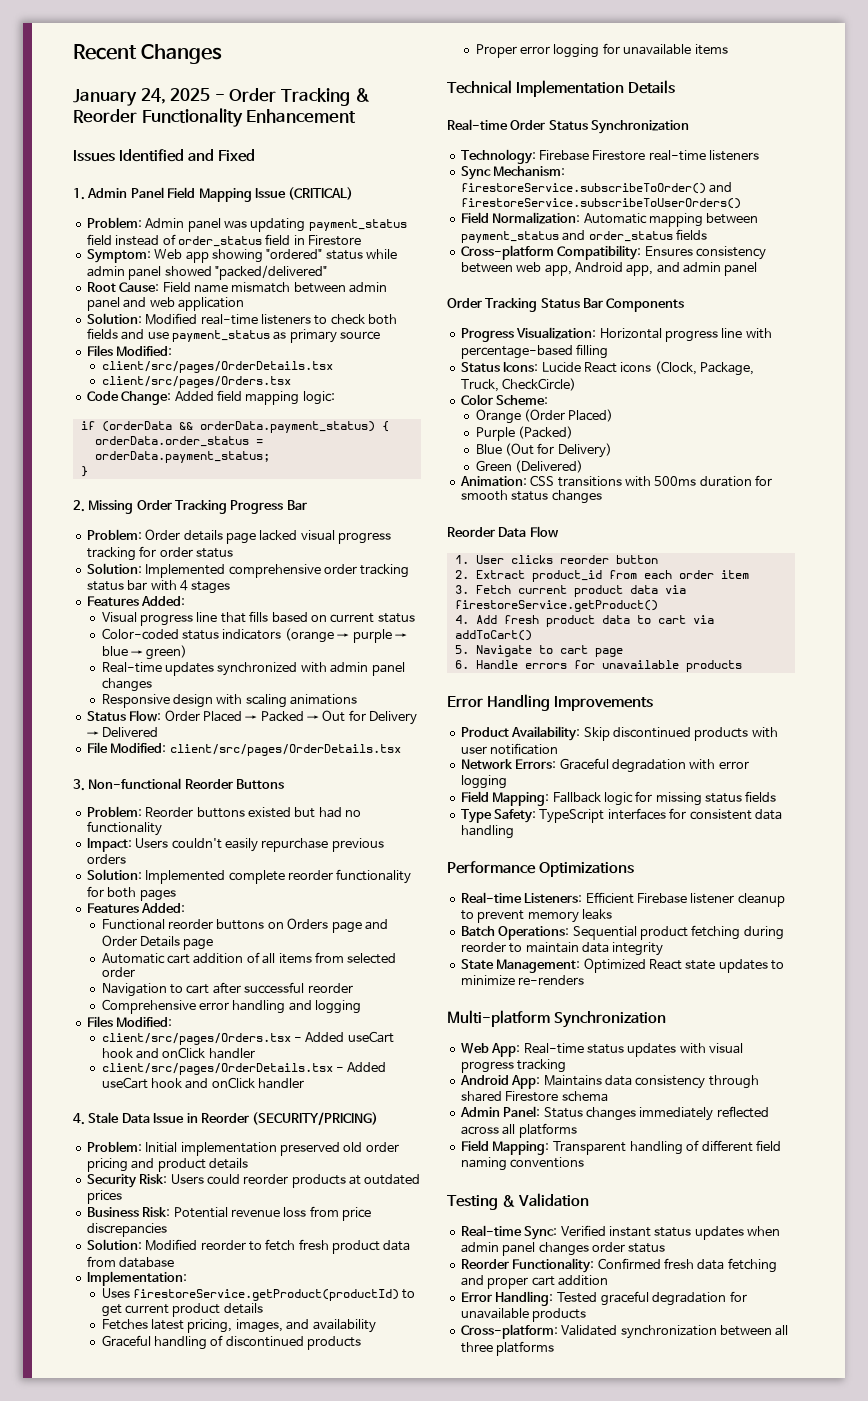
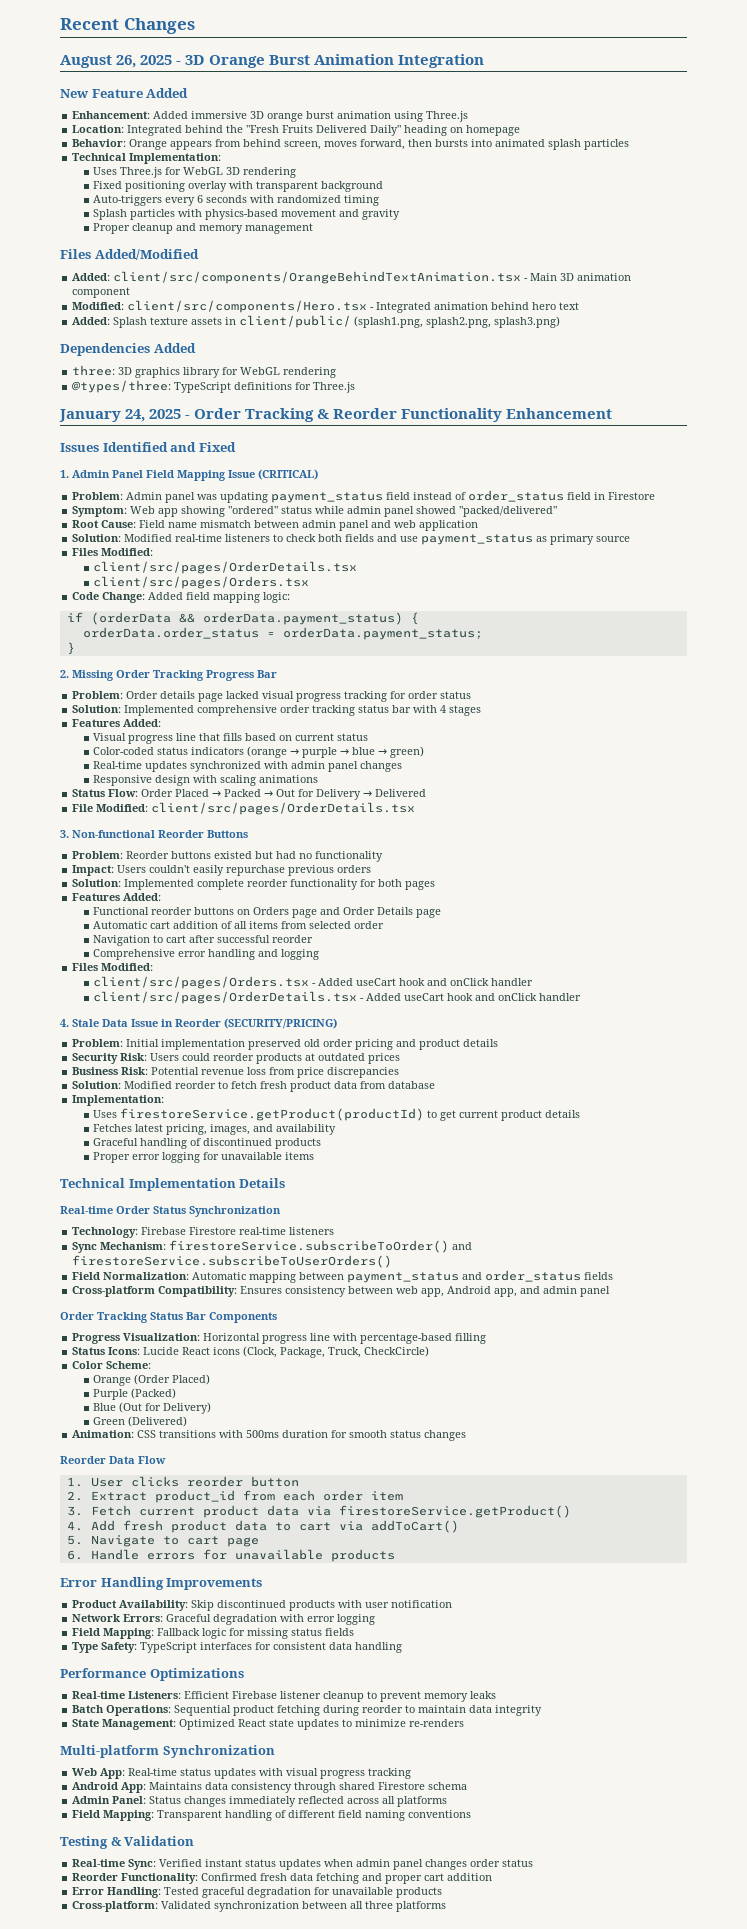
(223, 54) none -> [60,54,485,68] [60,88,189,98] [72,111,469,122] [72,125,521,136] [72,139,630,150] [72,153,222,164] [93,167,297,178] [93,181,384,192] [93,195,380,206] [93,209,401,220] [93,223,314,234] [60,249,199,260] [72,271,632,284] [72,287,131,298] [72,300,580,313] [72,315,561,328] [60,343,196,356] [72,365,337,378] [72,380,356,393] // August 26, 2025 - 3D Orange Burst Animation Integration // New Feature Added // Enhancement: Added immersive 3D orange burst animation using Three.js // Location: Integrated behind the "Fresh Fruits Delivered Daily" heading on homepage // Behavior: Orange appears from behind screen, moves forward, then bursts into animated splash particles // Technical Implementation: // Uses Three.js for WebGL 3D rendering // Fixed positioning overlay with transparent background // Auto-triggers every 6 seconds with randomized timing // Splash particles with physics-based movement and gravity // Proper cleanup and memory management // Files Added/Modified // Added: client/src/components/OrangeBehindTextAnimation.tsx - Main 3D animation component // Modified: client/src/components/Hero.tsx - Integrated animation behind hero text // Added: Splash texture assets in client/public/ (splash1.png, splash2.png, splash3.png) // Dependencies Added // three: 3D graphics library for WebGL rendering // @types/three: TypeScript definitions for Three.js

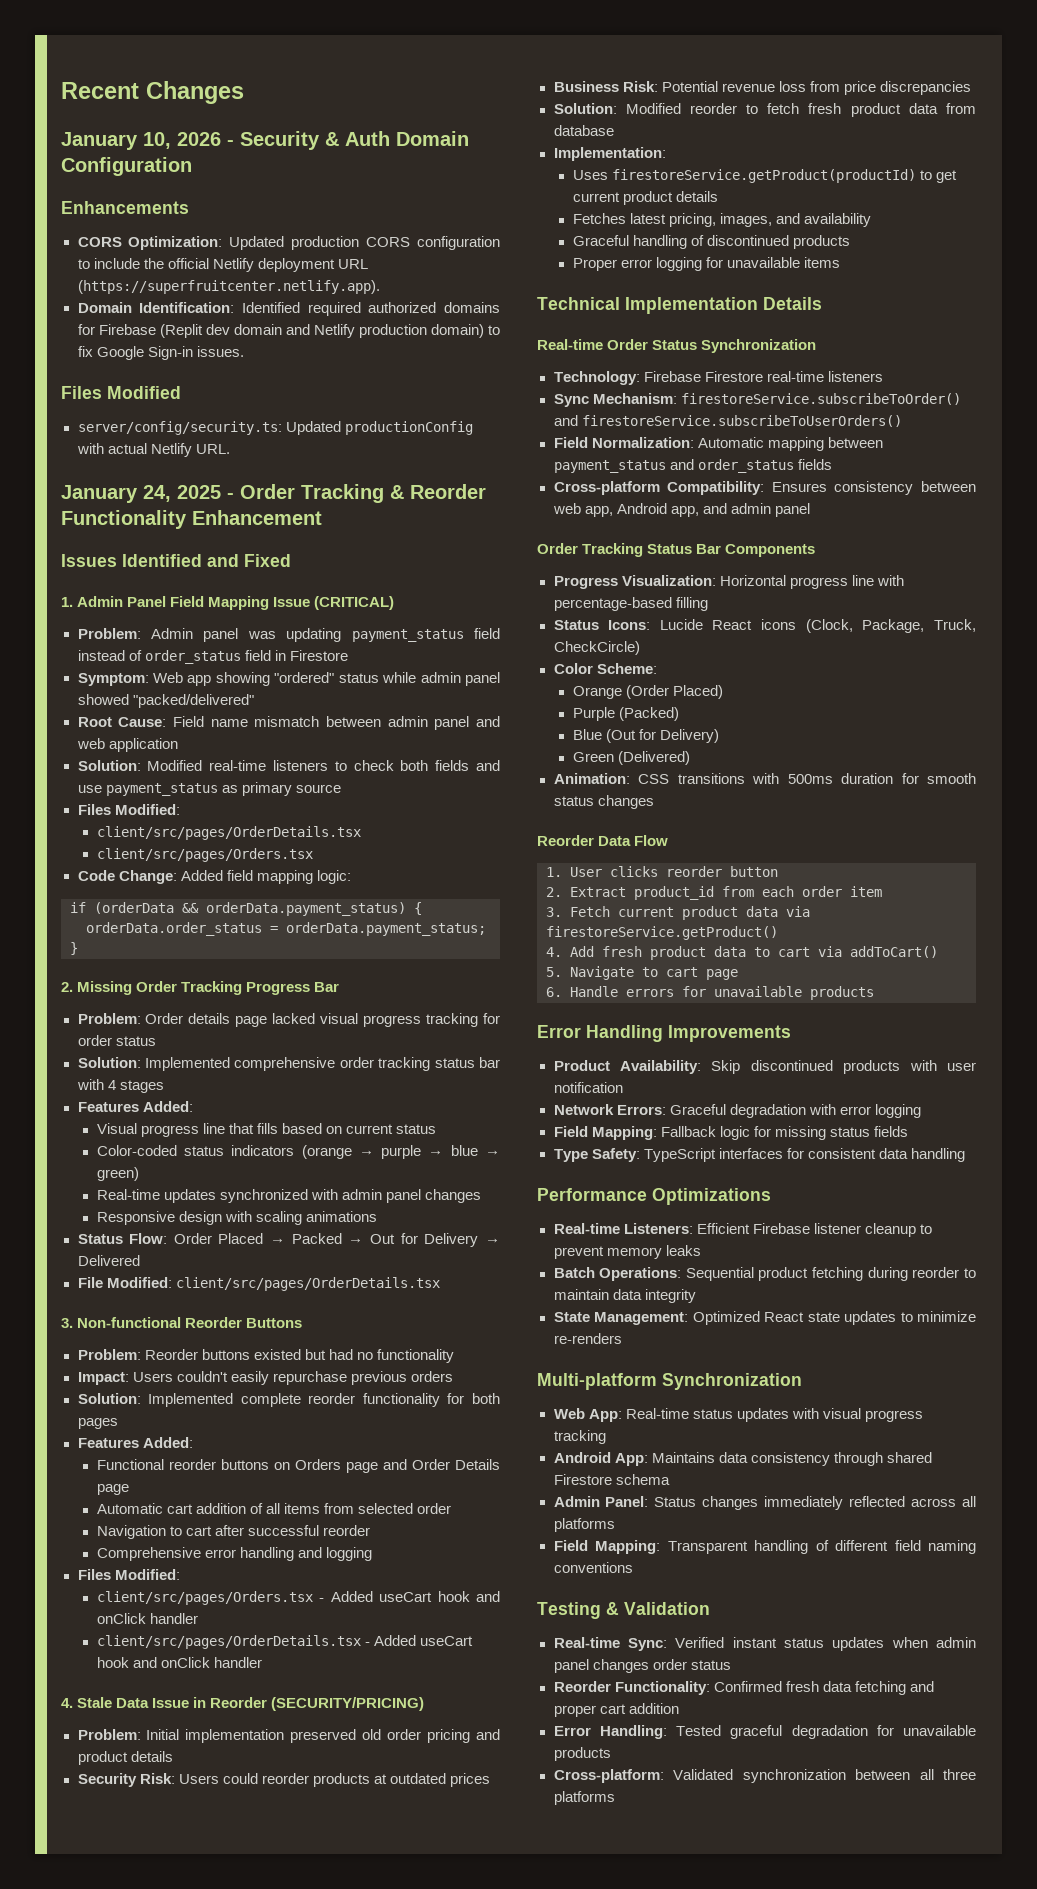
[60,54,485,68] [60,88,189,98] [72,111,469,122] [72,125,521,136] [72,139,630,150] [72,153,222,164] [93,167,297,178] [93,181,384,192] [93,195,380,206] [93,209,401,220] [93,223,314,234] [60,249,199,260] [72,271,632,284] [72,287,131,298] [72,300,580,313] [72,315,561,328] [60,343,196,356] [72,365,337,378] [72,380,356,393] August 26, 2025 - 3D Orange Burst Animation Integration // New Feature Added // Enhancement: Added immersive 3D orange burst animation using Three.js // Location: Integrated behind the "Fresh Fruits Delivered Daily" heading on homepage // Behavior: Orange appears from behind screen, moves forward, then bursts into animated splash particles // Technical Implementation: // Uses Three.js for WebGL 3D rendering // Fixed positioning overlay with transparent background // Auto-triggers every 6 seconds with randomized timing // Splash particles with physics-based movement and gravity // Proper cleanup and memory management // Files Added/Modified // Added: client/src/components/OrangeBehindTextAnimation.tsx - Main 3D animation component // Modified: client/src/components/Hero.tsx - Integrated animation behind hero text // Added: Splash texture assets in client/public/ (splash1.png, splash2.png, splash3.png) // Dependencies Added // three: 3D graphics library for WebGL rendering // @types/three: TypeScript definitions for Three.js -> [61,131,469,150] [61,157,192,176] [61,201,189,214] [77,236,500,250] [77,258,368,272] [77,280,380,294] [77,302,500,316] [77,324,500,338] [77,346,244,360] [61,386,181,399] [77,421,473,435] [76,443,230,457] January 10, 2026 - Security & Auth Domain Configuration // Enhancements // CORS Optimization: Updated production CORS configuration to include the official Netlify deployment URL (https://superfruitcenter.netlify.app). // Domain Identification: Identified required authorized domains for Firebase (Replit dev domain and Netlify production domain) to fix Google Sign-in issues. // Files Modified // server/config/security.ts: Updated productionConfig with actual Netlify URL.

